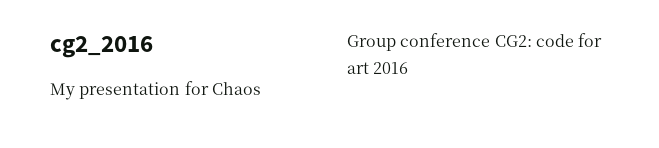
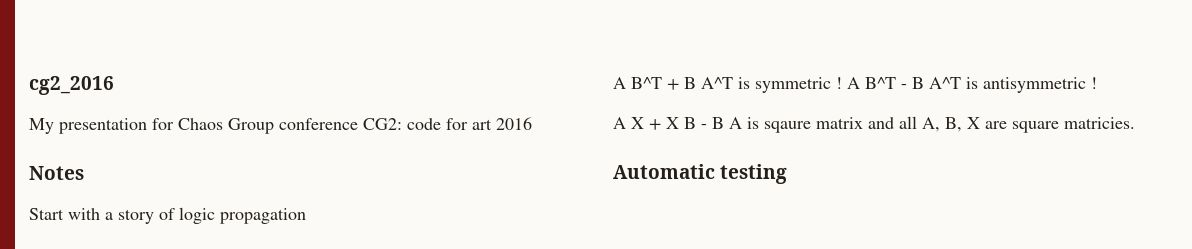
(409, 68) none -> [29,166,84,180] [29,207,306,224] [613,77,1097,93] [613,116,1135,133] [613,164,788,184] // Notes // Start with a story of logic propagation // A B^T + B A^T is symmetric ! A B^T - B A^T is antisymmetric ! // A X + X B - B A is sqaure matrix and all A, B, X are square matricies. // Automatic testing

